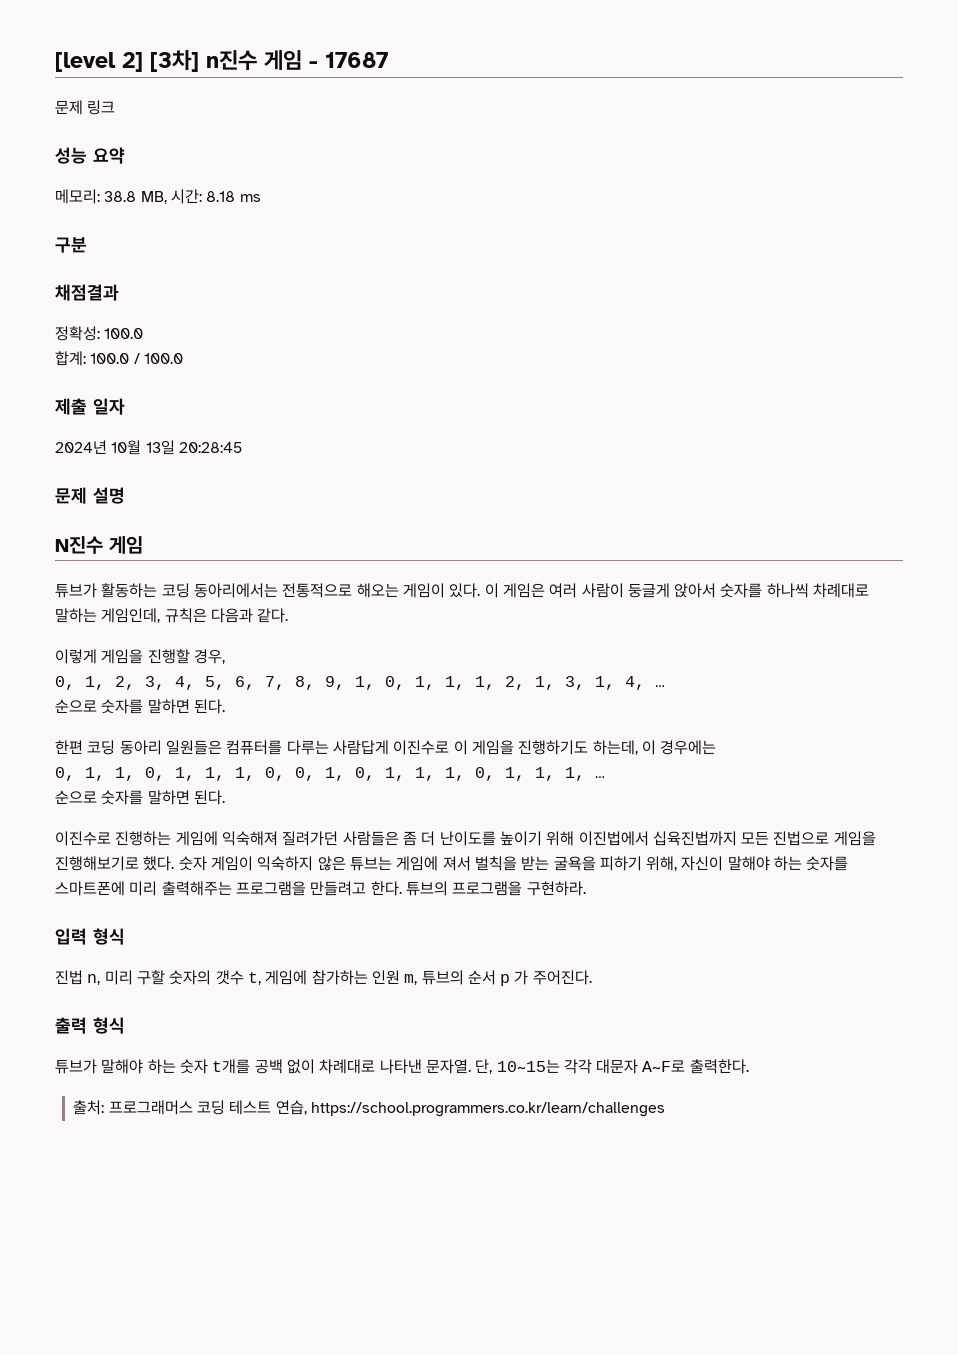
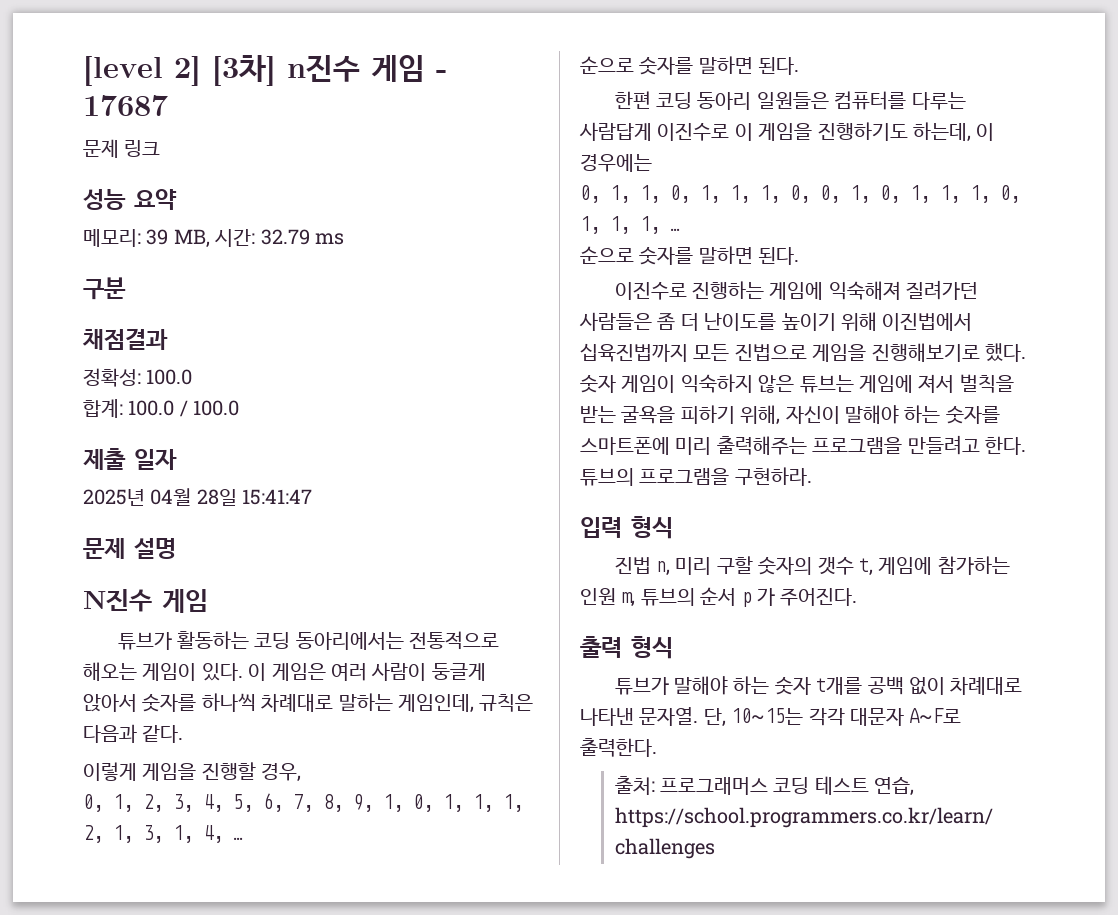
[104,191,137,202] 38.8 -> [146,229,169,245] 39
[206,191,236,202] 8.18 -> [260,229,310,245] 32.79
[55,440,242,455] 2024년 10월 13일 20:28:45 -> [83,488,313,506] 2025년 04월 28일 15:41:47

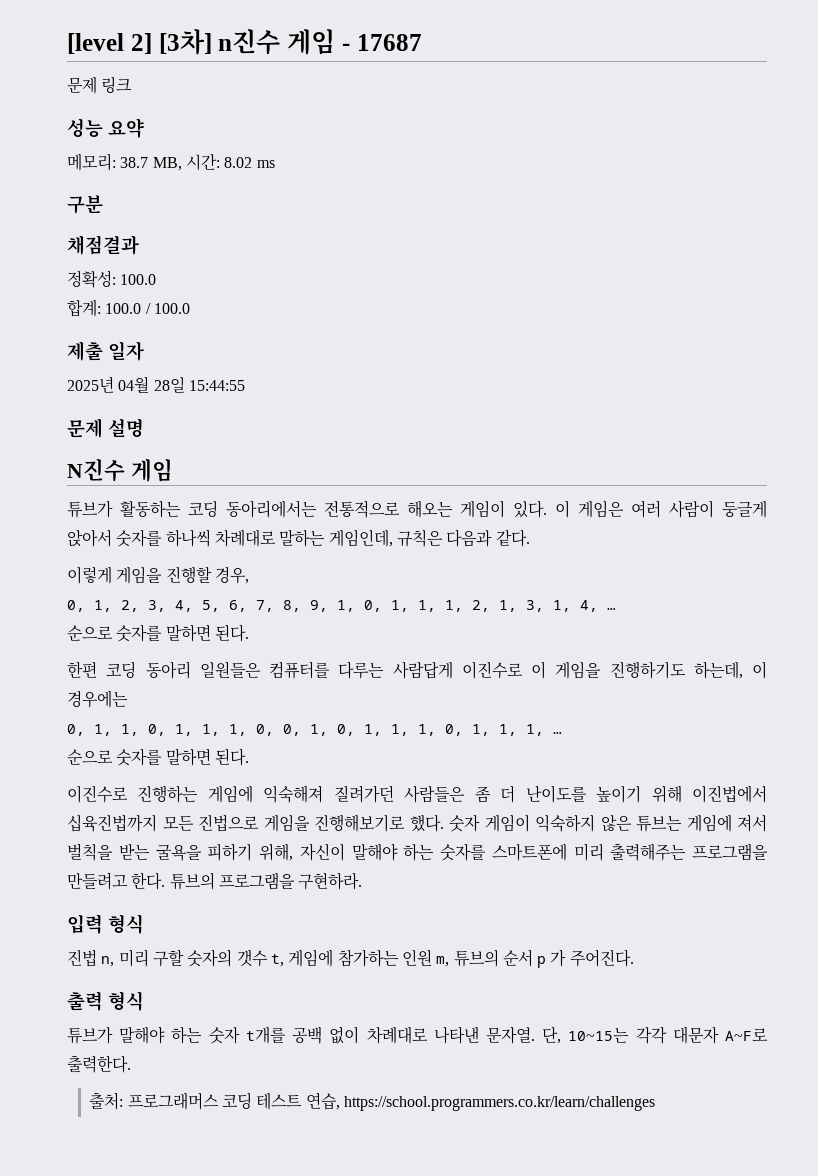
[146,229,169,245] 39 -> [120,157,149,168] 38.7
[260,229,310,245] 32.79 -> [224,157,253,168] 8.02
[242,489,313,505] 15:41:47 -> [188,380,245,391] 15:44:55

